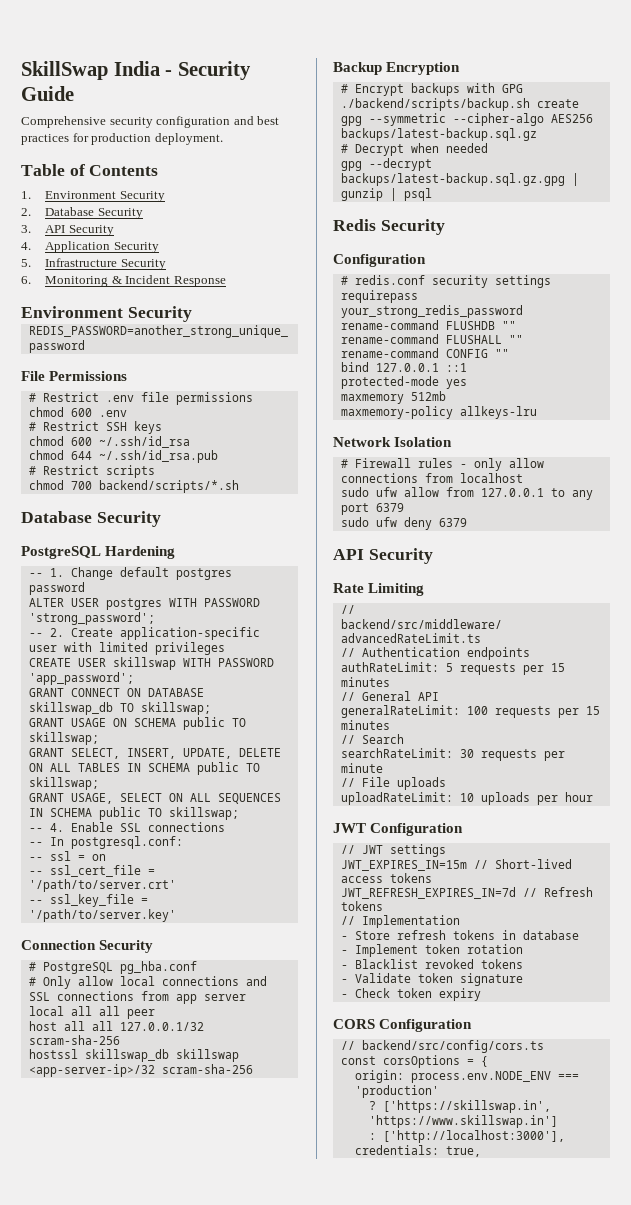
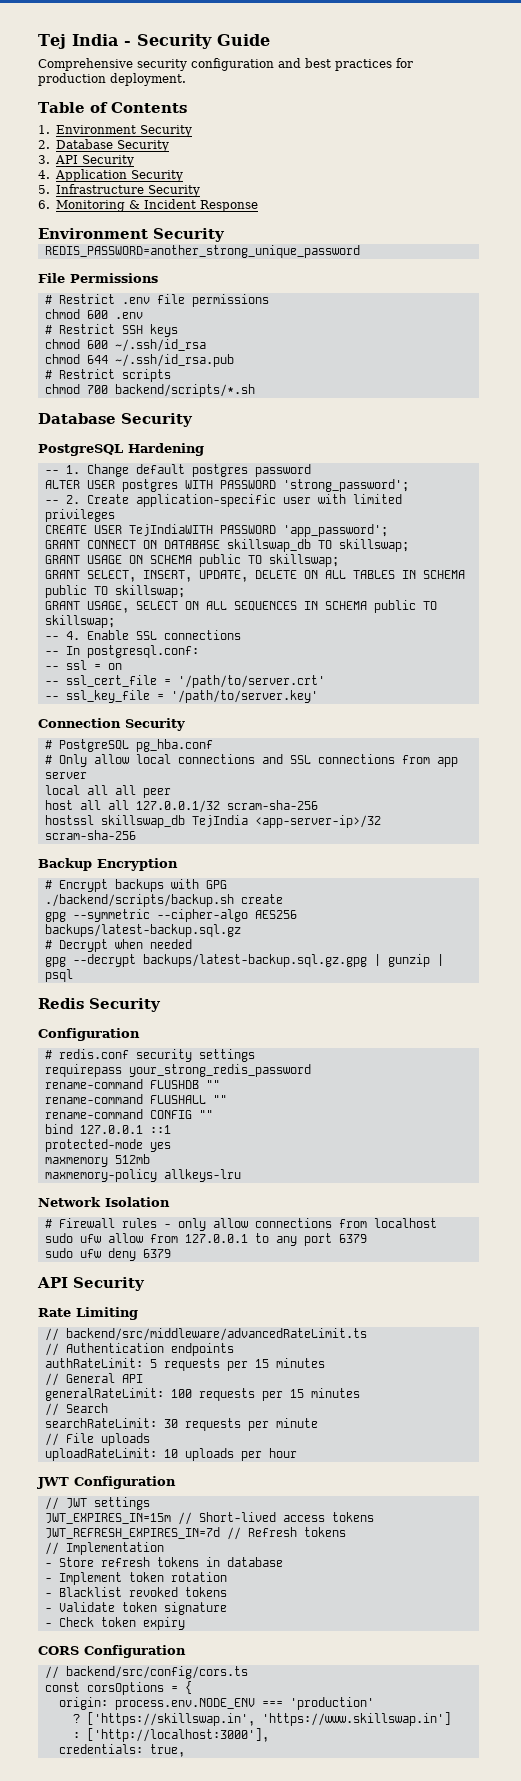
[21,61,108,80] SkillSwap -> [38,34,66,49] Tej
[112,657,211,670] skillswap WITH -> [128,524,213,536] TejIndiaWITH
[175,1049,239,1062] skillswap -> [191,815,248,827] TejIndia

